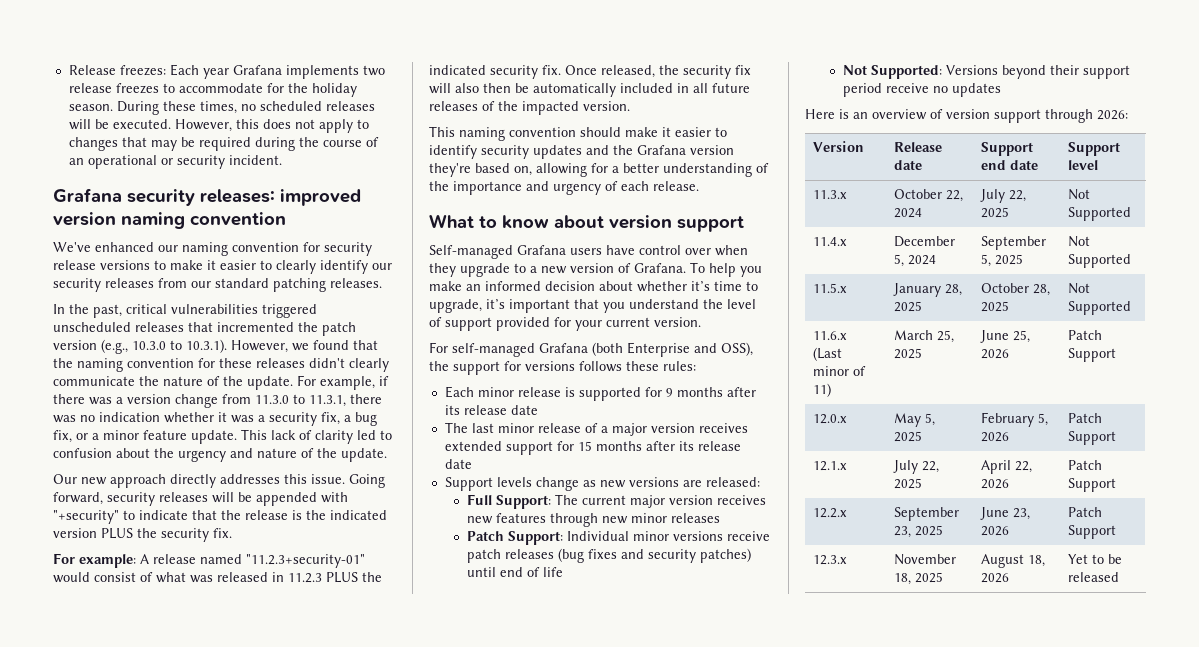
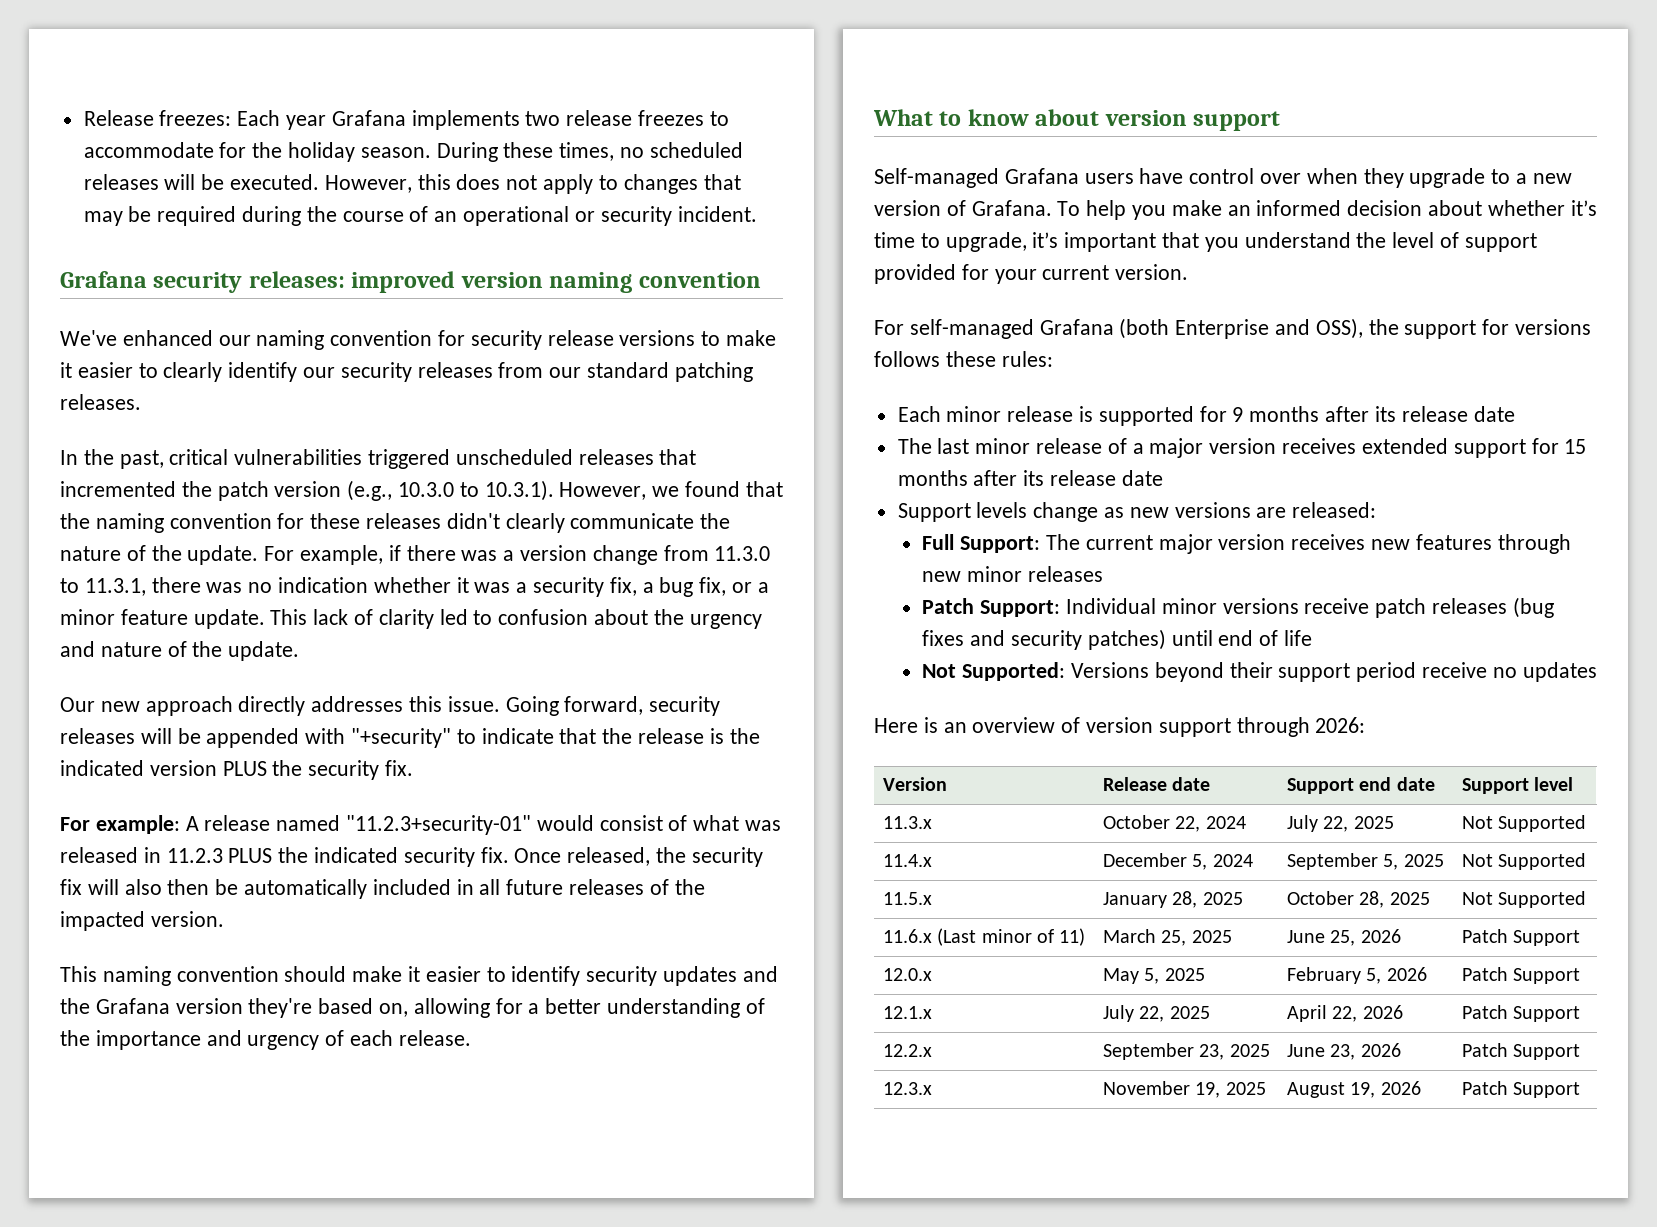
[894,573,912,585] 18, -> [1195,1082,1221,1098] 19,
[1028,555,1046,567] [981,573,1010,583] [1068,554,1123,564] [1068,572,1120,582] 18, 2026 | Yet to be released -> [1350,1081,1421,1098] [1461,1081,1581,1098] 19, 2026 | Patch Support

